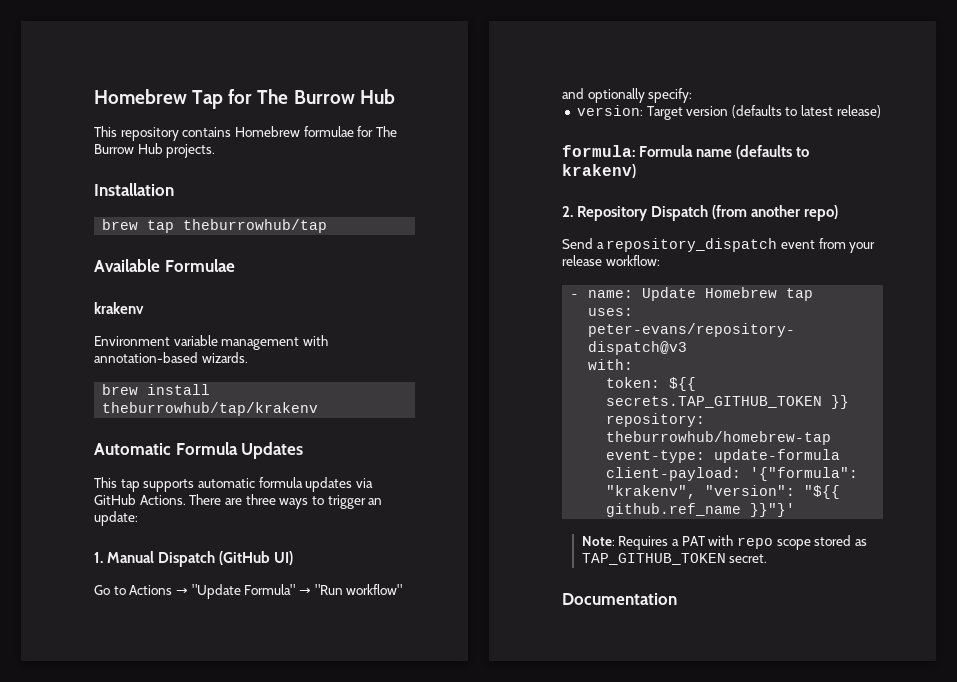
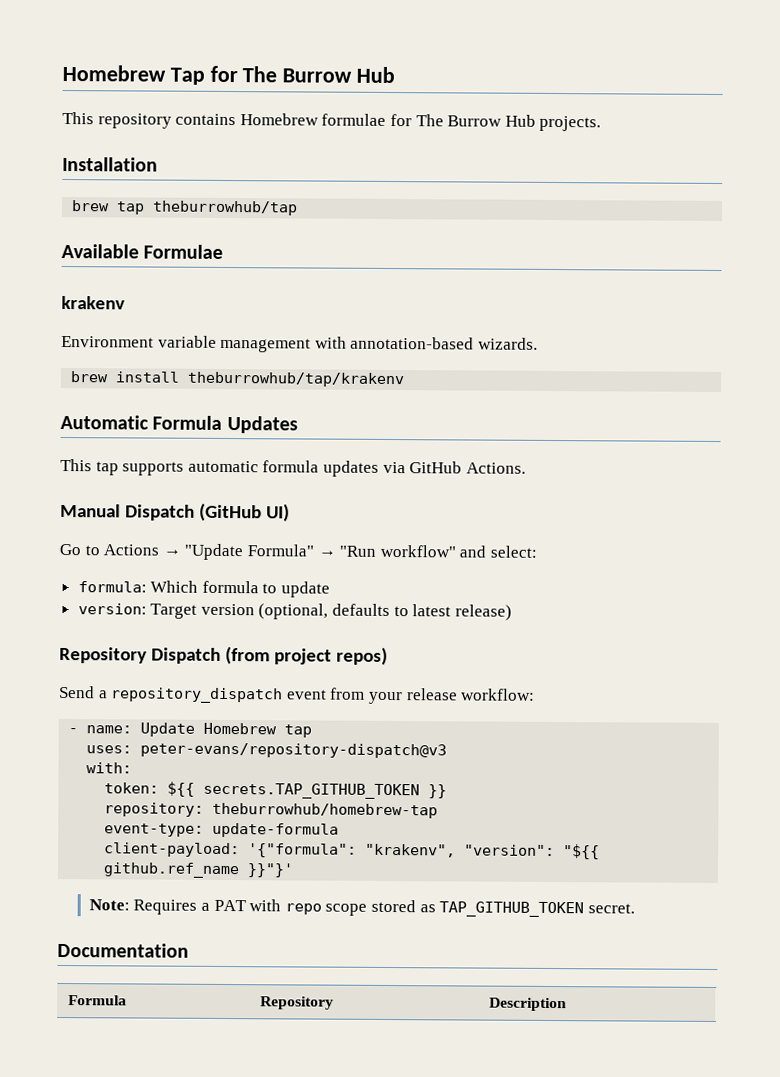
[189,494,383,509] [94,511,138,526] [94,552,103,563] There are three ways to trigger an update: // 1. -> (526, 468) //
[587,88,693,103] optionally specify: -> [489,545,537,558] [77,580,331,598] select: // formula: Which formula to update
[731,105,782,118] (defaults -> [258,603,391,620] (optional, defaults
[562,145,810,159] [562,164,636,178] [562,206,573,217] formula: Formula name (defaults to krakenv) // 2. -> (512, 612) none
[751,205,839,221] another repo) -> [273,646,388,665] project repos)
(677, 599) none -> [68,995,128,1006] [260,996,335,1010] [489,997,568,1012] // Formula | Repository | Description

